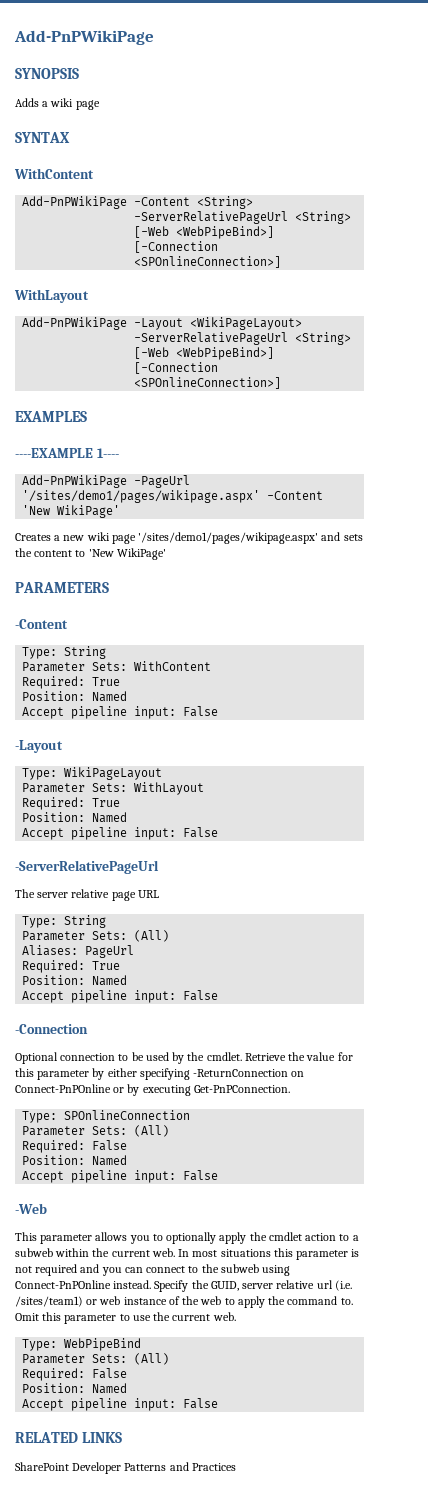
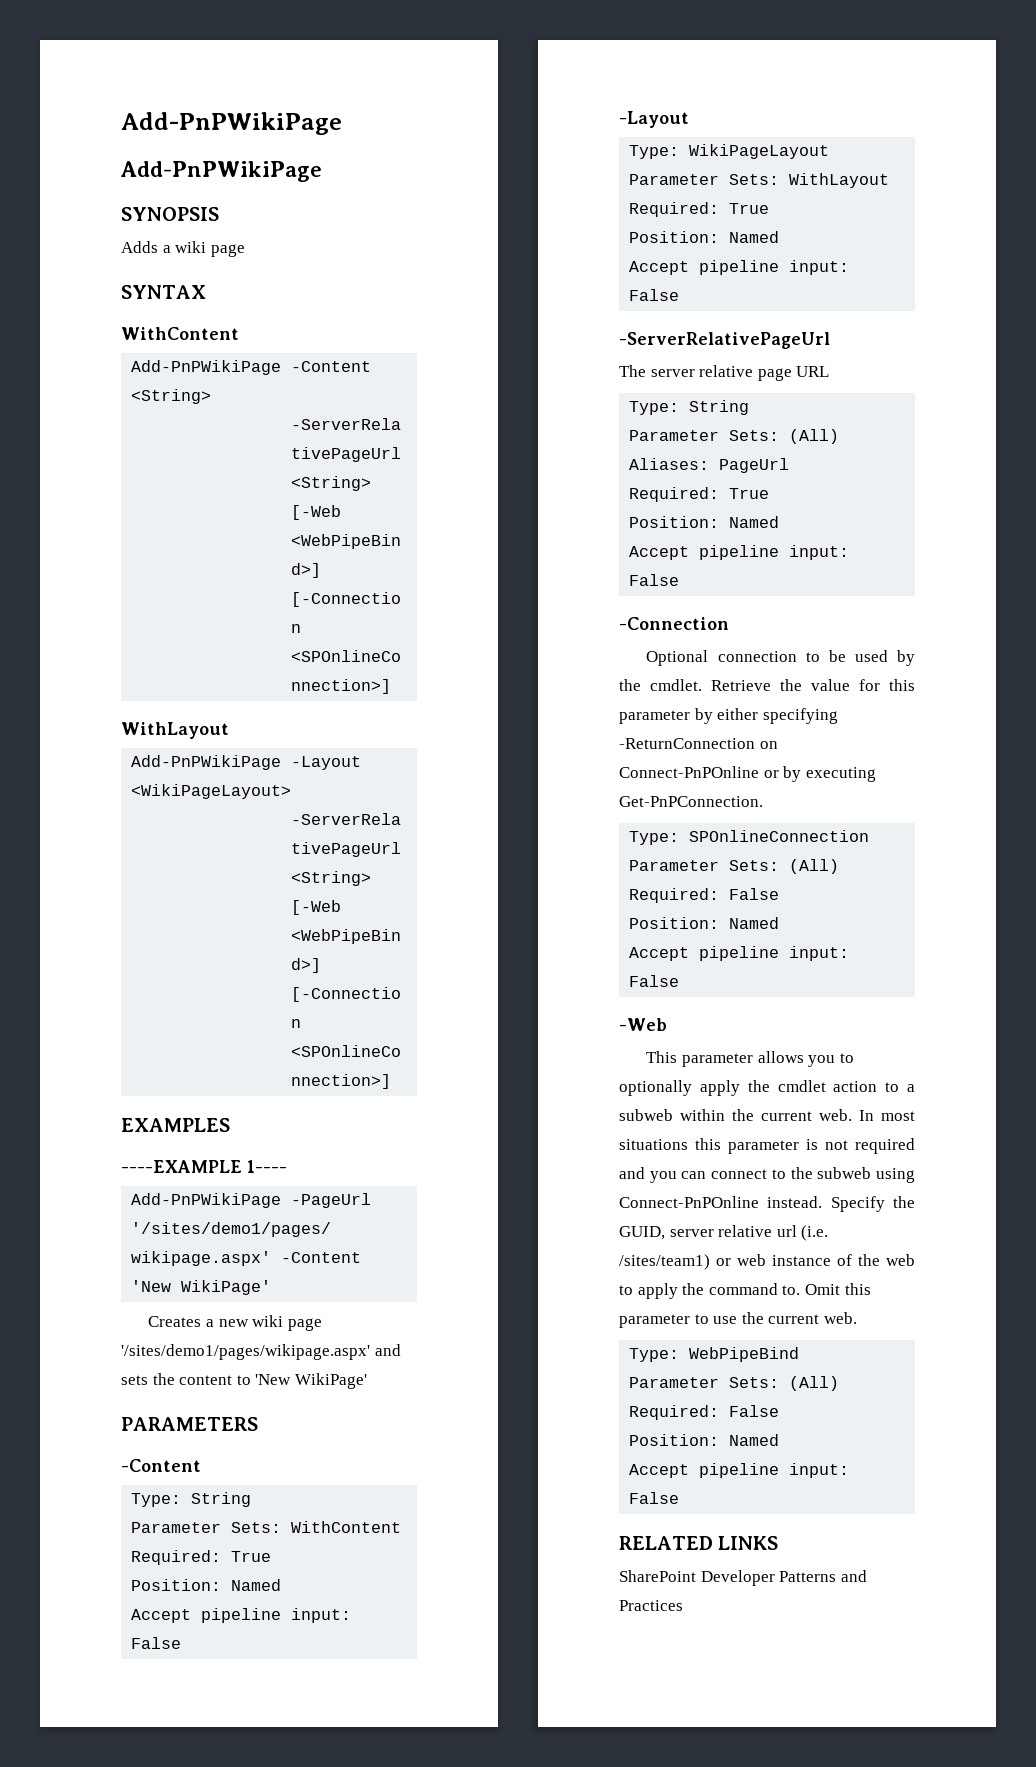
[14,30,154,45] Add-PnPWikiPage -> [121,112,342,135] [120,161,322,182] Add-PnPWikiPage // Add-PnPWikiPage

